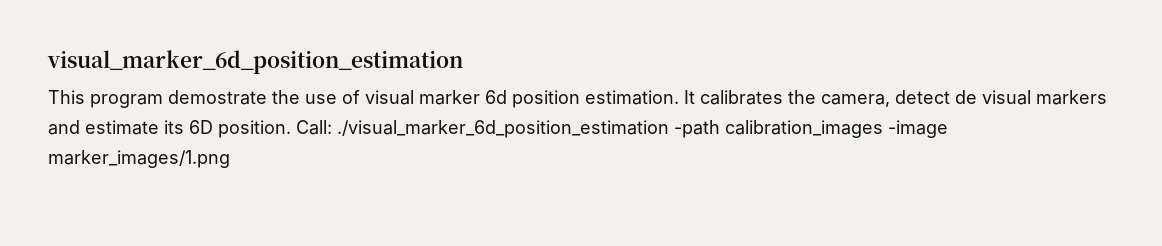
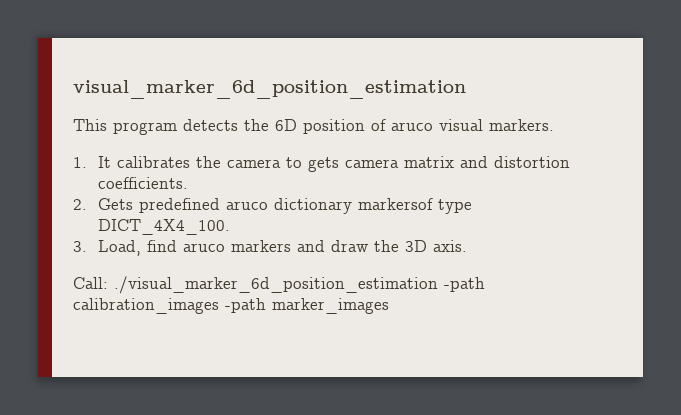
[168,90,1107,108] [48,120,291,138] demostrate the use of visual marker 6d position estimation. It calibrates the camera, detect de visual markers and estimate its 6D position. -> [183,119,554,134] [73,156,571,172] [98,177,189,189] [73,198,473,214] [98,219,231,235] [73,240,468,256] detects the 6D position of aruco visual markers. // 1. It calibrates the camera to gets camera matrix and distortion coefficients. // 2. Gets predefined aruco dictionary markersof type DICT_4X4_100. // 3. Load, find aruco markers and draw the 3D axis. //
[888,120,948,138] [48,150,230,168] -image marker_images/1.png -> [225,298,389,314] -path marker_images

